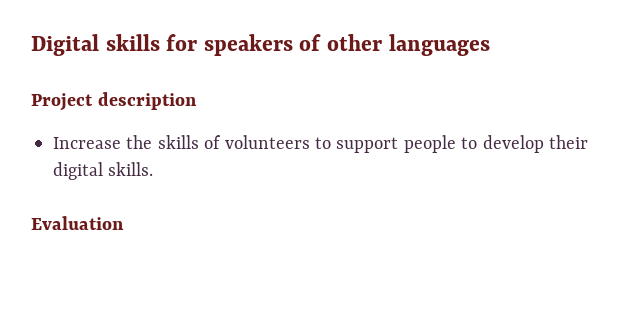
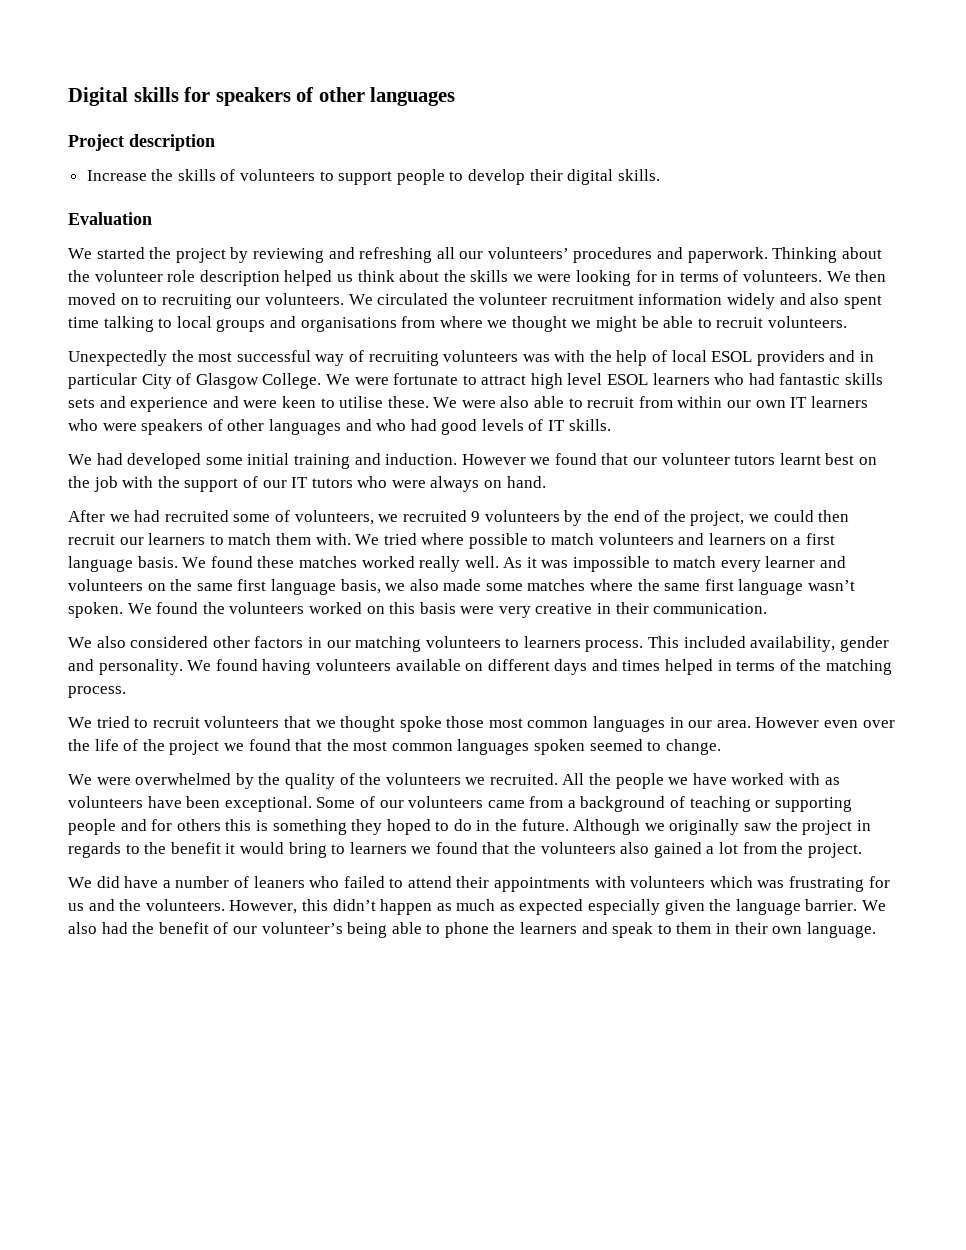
(124, 223) none -> [68,247,882,263] [68,270,887,286] [68,293,882,309] [68,316,848,332] [68,350,875,366] [68,373,884,389] [68,396,868,412] [68,419,611,435] [68,453,878,469] [68,476,546,492] [68,510,850,526] [68,533,835,549] [68,556,847,572] [68,579,856,595] [68,602,768,618] [68,636,889,652] [68,659,893,675] [68,686,126,698] [68,716,895,732] [68,739,721,755] [68,773,840,789] [68,796,852,812] [68,819,871,835] [68,842,862,858] [68,876,890,892] [68,899,887,915] [68,922,876,938] // We started the project by reviewing and refreshing all our volunteers’ procedures and paperwork. Thinking about the volunteer role description helped us think about the skills we were looking for in terms of volunteers. We then moved on to recruiting our volunteers. We circulated the volunteer recruitment information widely and also spent time talking to local groups and organisations from where we thought we might be able to recruit volunteers. // Unexpectedly the most successful way of recruiting volunteers was with the help of local ESOL providers and in particular City of Glasgow College. We were fortunate to attract high level ESOL learners who had fantastic skills sets and experience and were keen to utilise these. We were also able to recruit from within our own IT learners who were speakers of other languages and who had good levels of IT skills. // We had developed some initial training and induction. However we found that our volunteer tutors learnt best on the job with the support of our IT tutors who were always on hand. // After we had recruited some of volunteers, we recruited 9 volunteers by the end of the project, we could then recruit our learners to match them with. We tried where possible to match volunteers and learners on a first language basis. We found these matches worked really well. As it was impossible to match every learner and volunteers on the same first language basis, we also made some matches where the same first language wasn’t spoken. We found the volunteers worked on this basis were very creative in their communication. // We also considered other factors in our matching volunteers to learners process. This included availability, gender and personality. We found having volunteers available on different days and times helped in terms of the matching process. // We tried to recruit volunteers that we thought spoke those most common languages in our area. However even over the life of the project we found that the most common languages spoken seemed to change. // We were overwhelmed by the quality of the volunteers we recruited. All the people we have worked with as volunteers have been exceptional. Some of our volunteers came from a background of teaching or supporting people and for others this is something they hoped to do in the future. Although we originally saw the project in regards to the benefit it would bring to learners we found that the volunteers also gained a lot from the project. // We did have a number of leaners who failed to attend their appointments with volunteers which was frustrating for us and the volunteers. However, this didn’t happen as much as expected especially given the language barrier. We also had the benefit of our volunteer’s being able to phone the learners and speak to them in their own language.

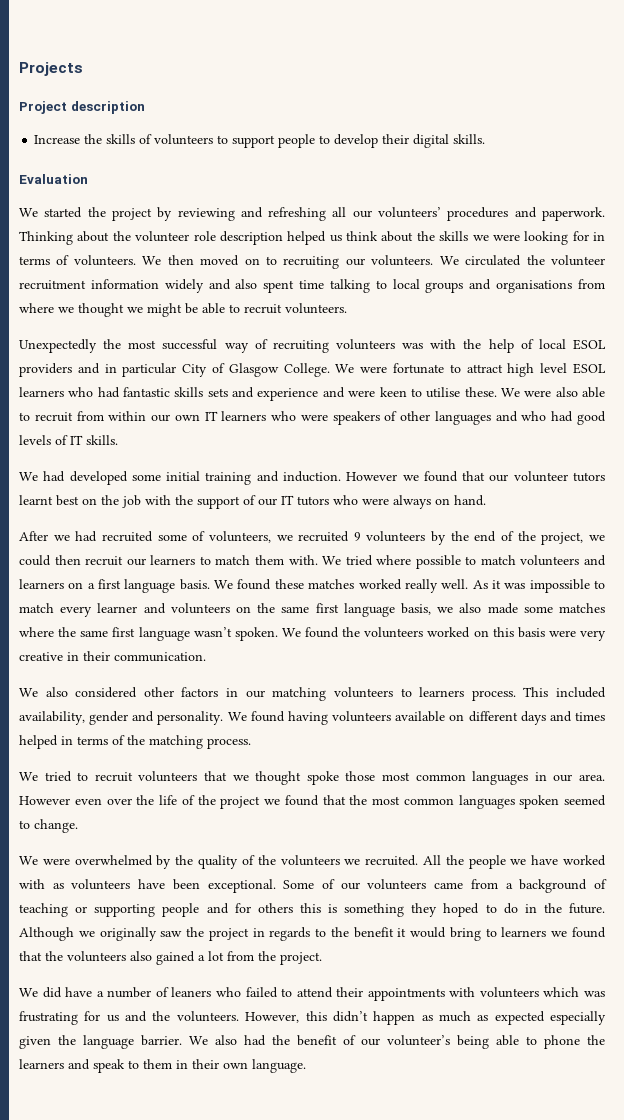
[68,87,456,106] Digital skills for speakers of other languages -> [19,62,83,76] Projects

